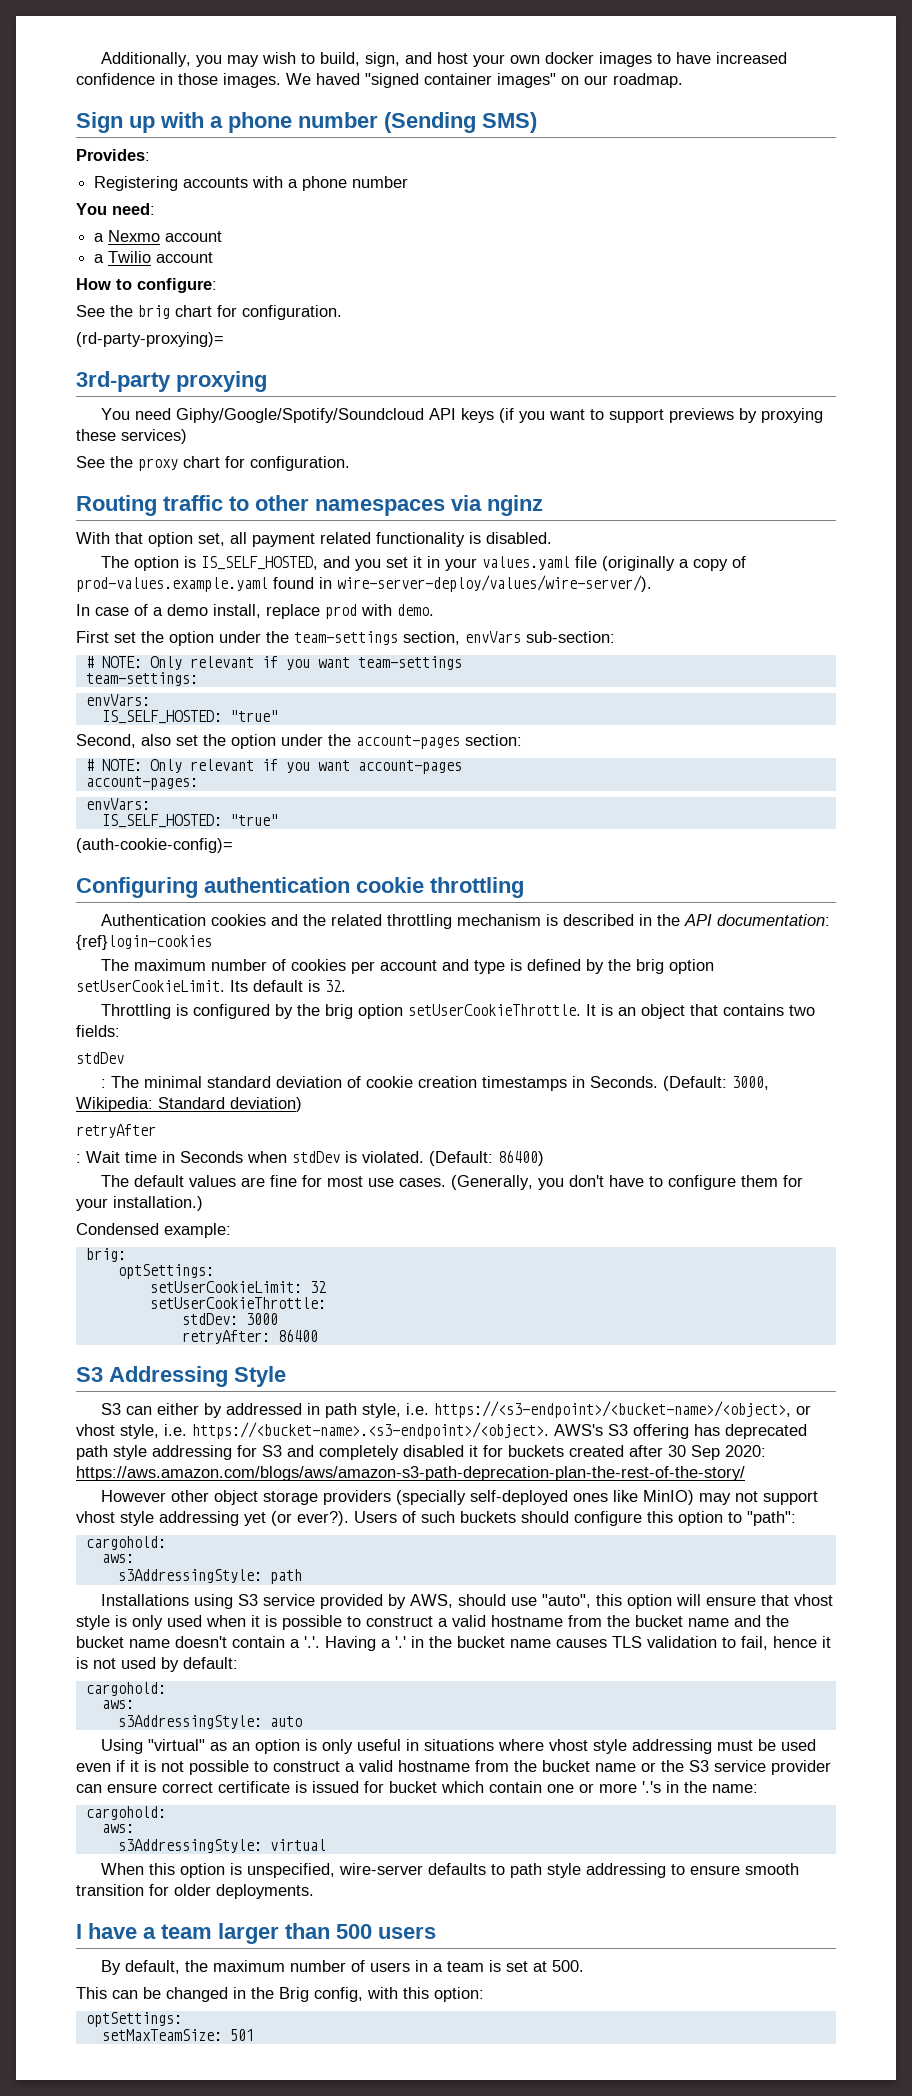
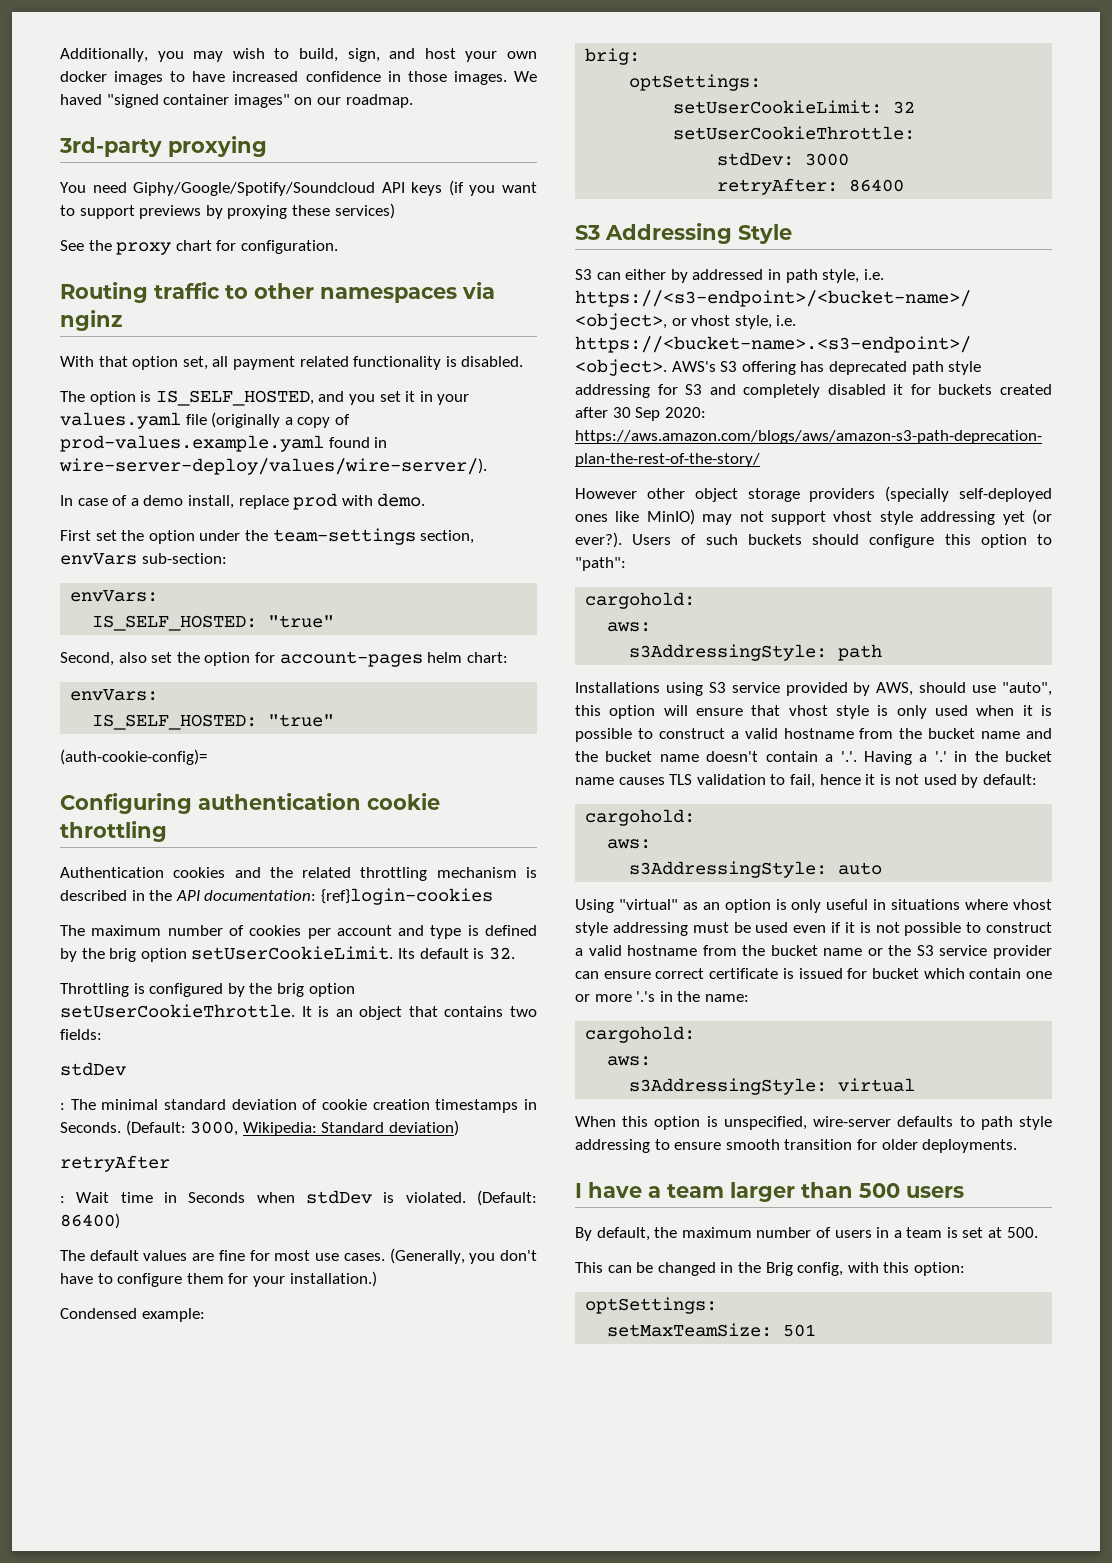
[76,112,537,133] [76,149,150,161] [94,176,409,191] [76,203,155,215] [94,230,223,242] [94,251,214,263] [76,278,217,293] [76,305,342,320] [76,332,224,347] // Sign up with a phone number (Sending SMS) // Provides: // Registering accounts with a phone number // You need: // a Nexmo account // a Twilio account // How to configure: // See the brig chart for configuration. // (rd-party-proxying)= -> (413, 101) none
[85,656,462,670] [85,672,198,686] // # NOTE: Only relevant if you want team-settings // team-settings: -> (227, 558) none
[281,734,522,749] [85,759,462,774] [85,776,198,790] under the account-pages section: // # NOTE: Only relevant if you want account-pages // account-pages: -> [254,651,508,667] for account-pages helm chart:

